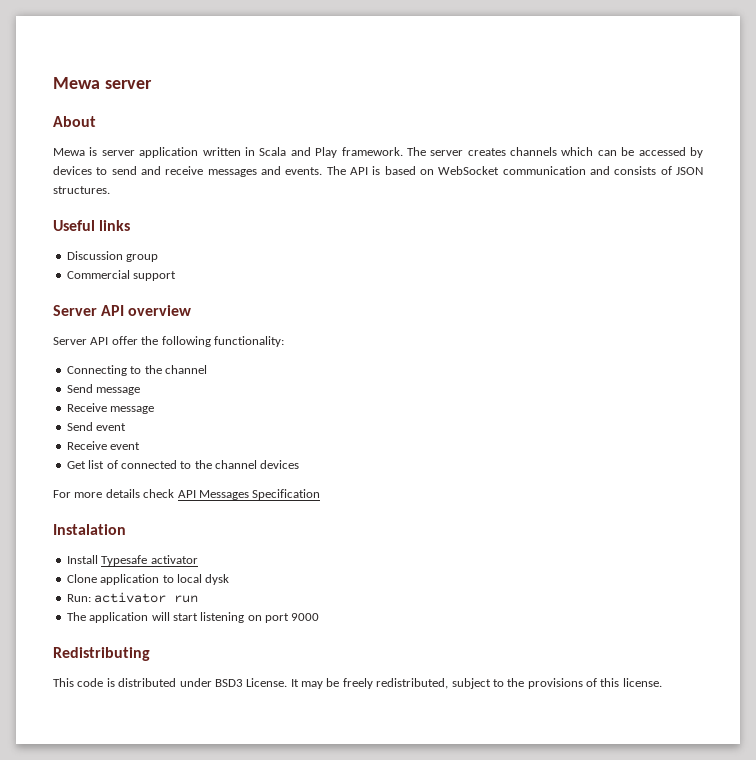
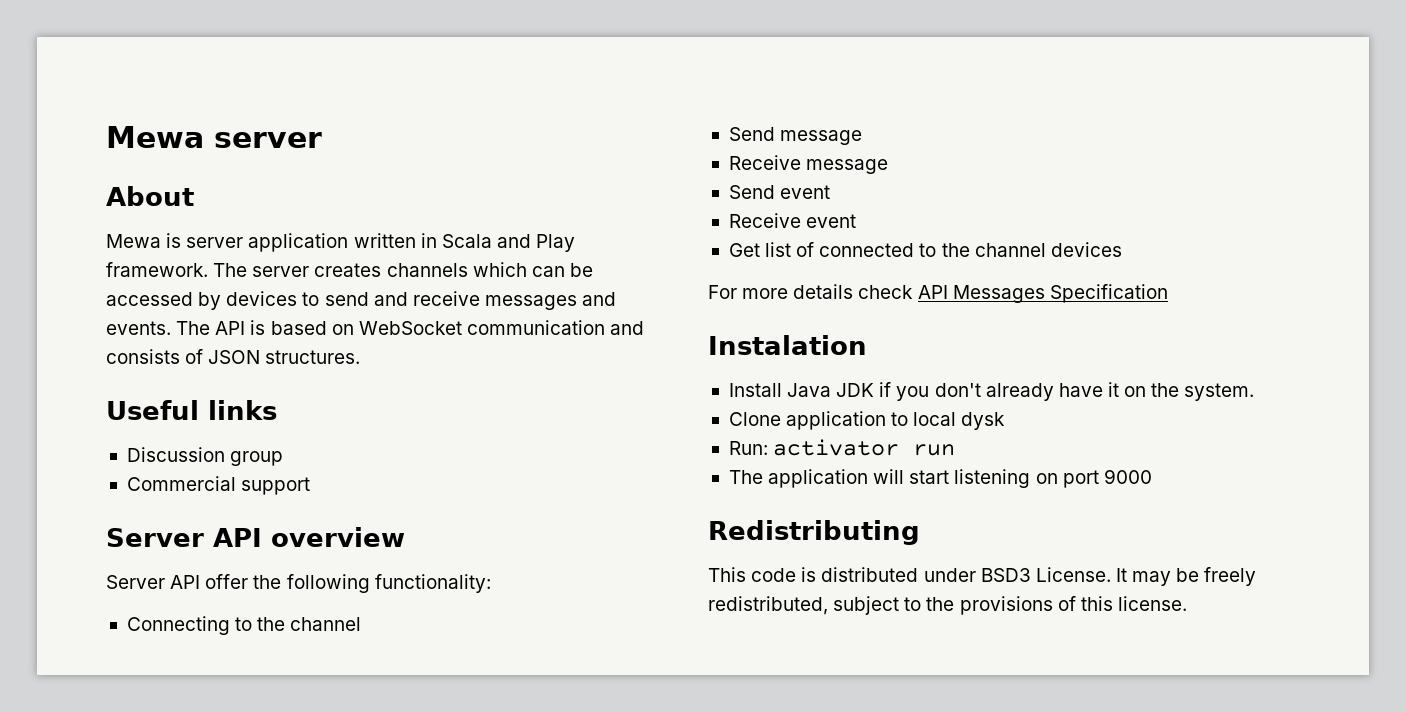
[101,555,198,566] Typesafe activator -> [787,382,1255,401] Java JDK if you don't already have it on the system.

